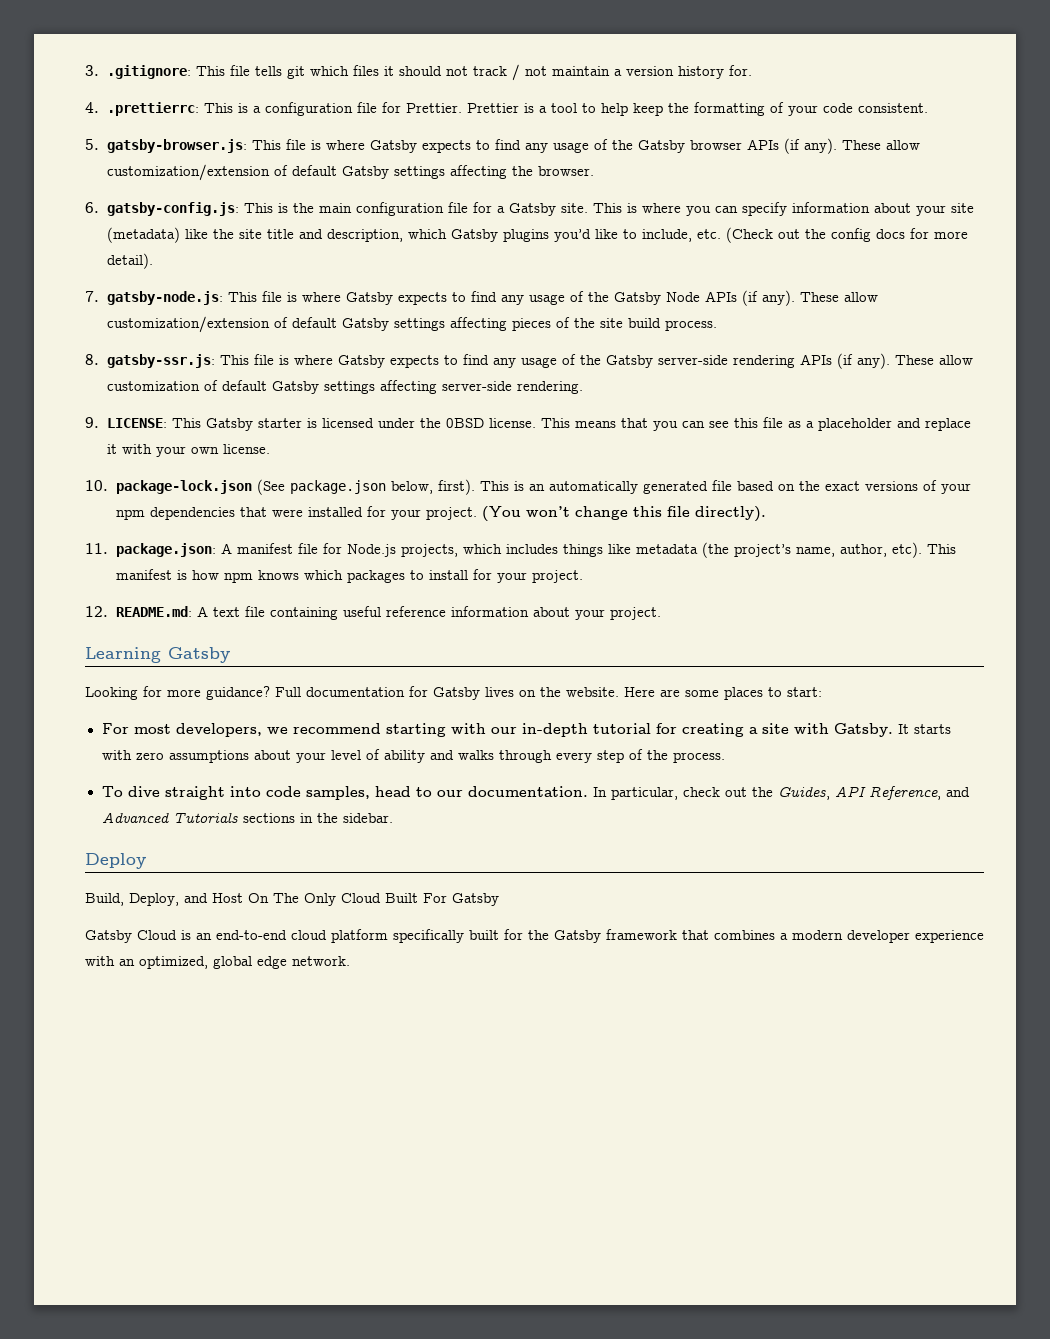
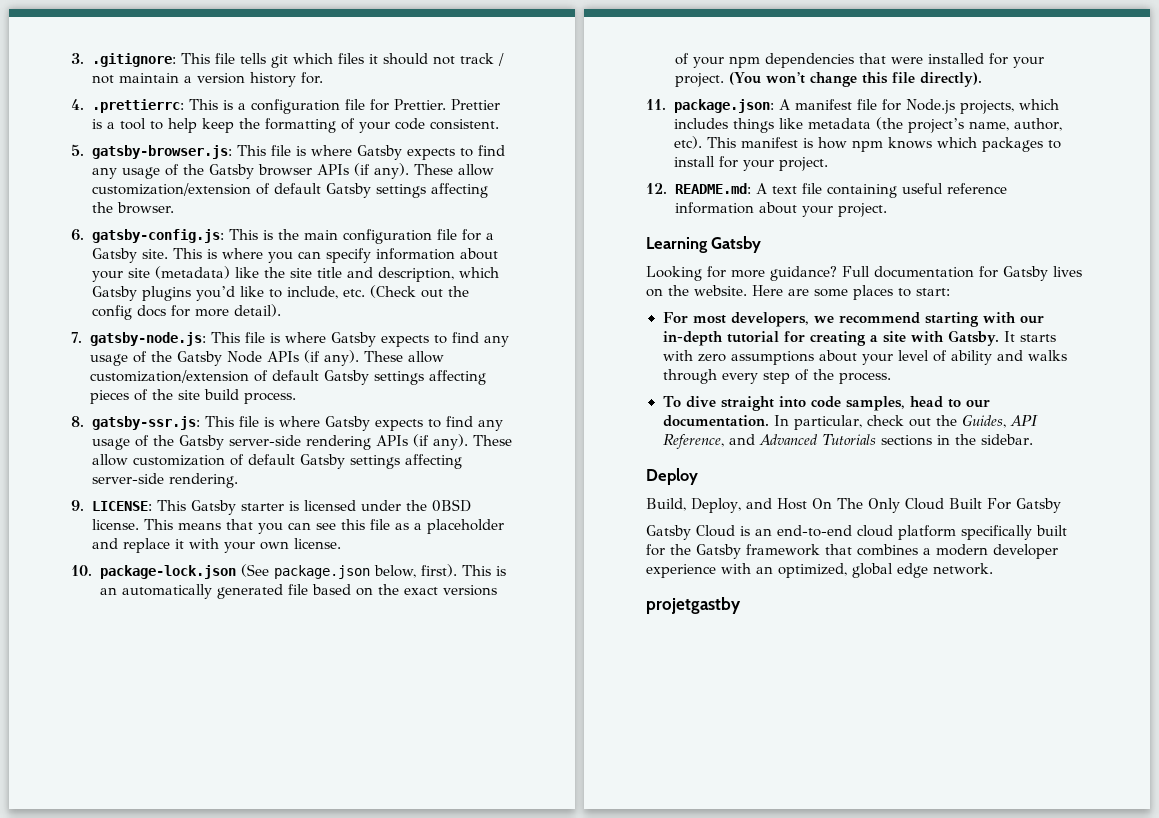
(350, 961) none -> [646,597,741,614] // projetgastby

